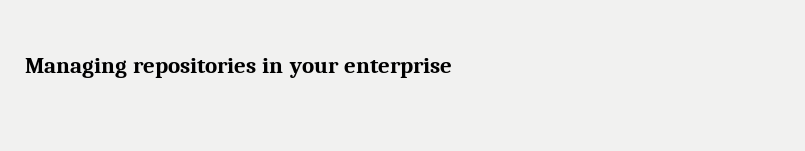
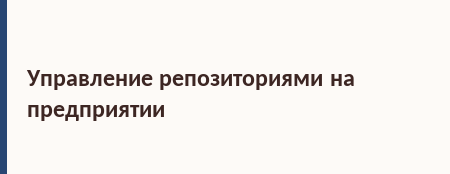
[25,58,452,78] Managing repositories in your enterprise -> [26,70,355,90] [27,105,165,121] Управление репозиториями на предприятии

